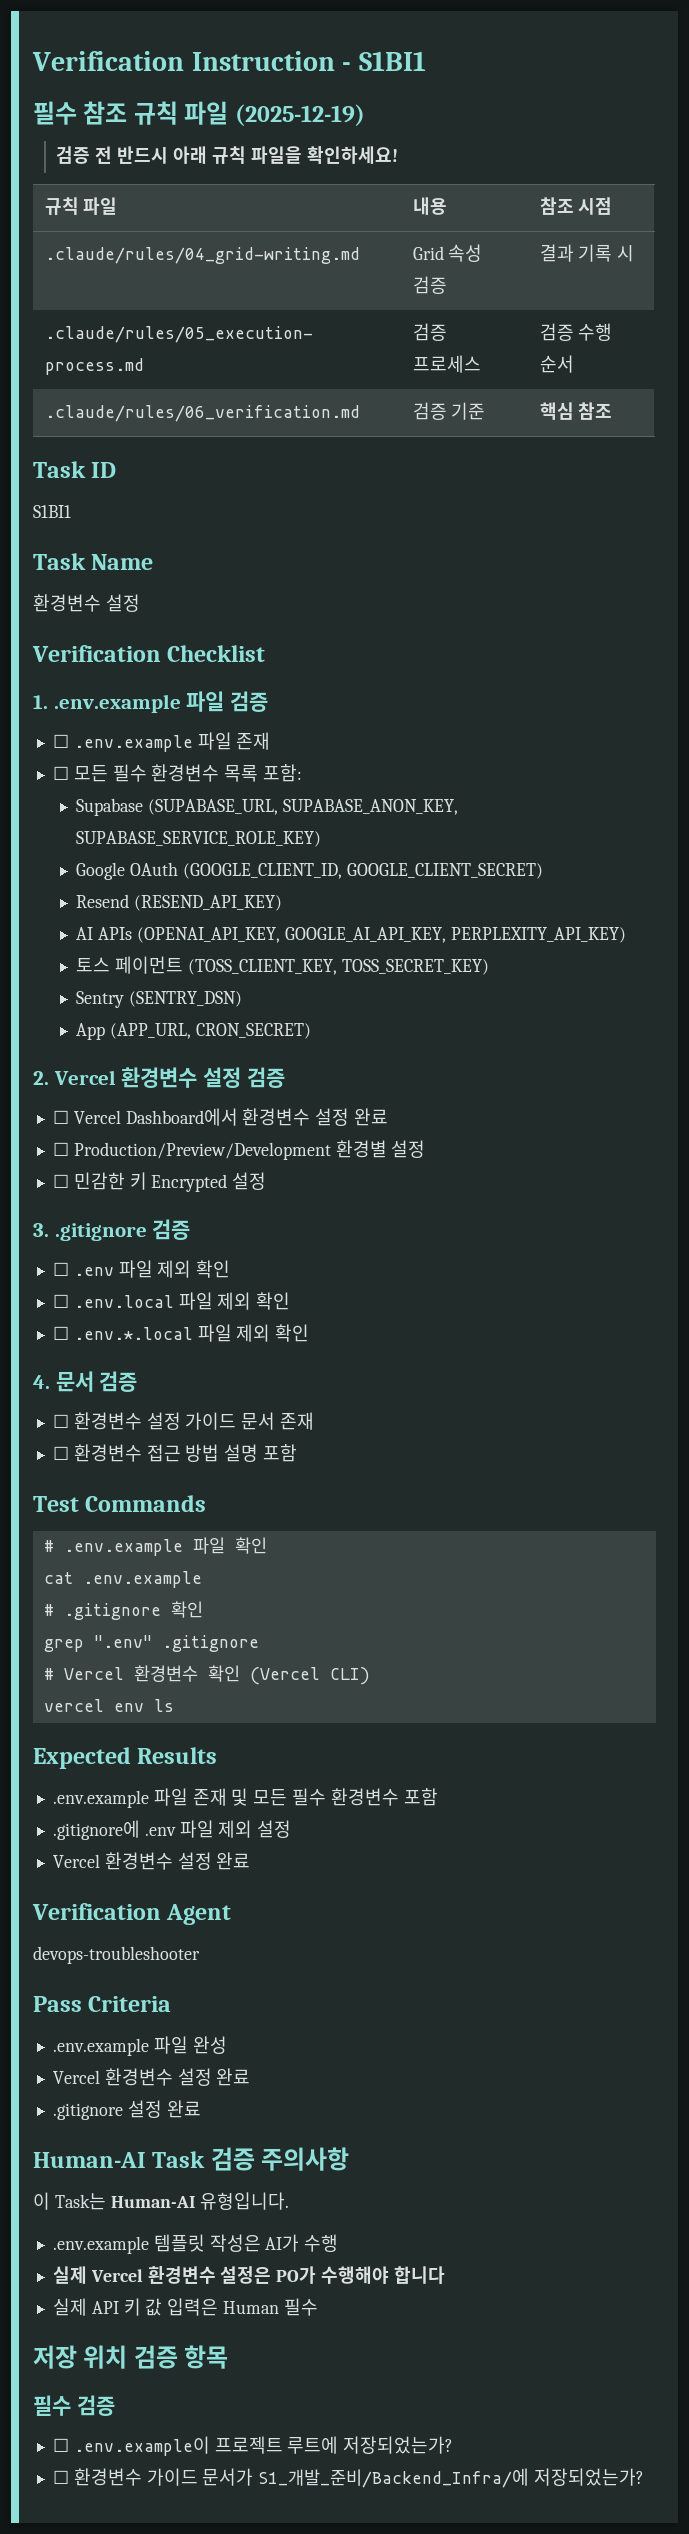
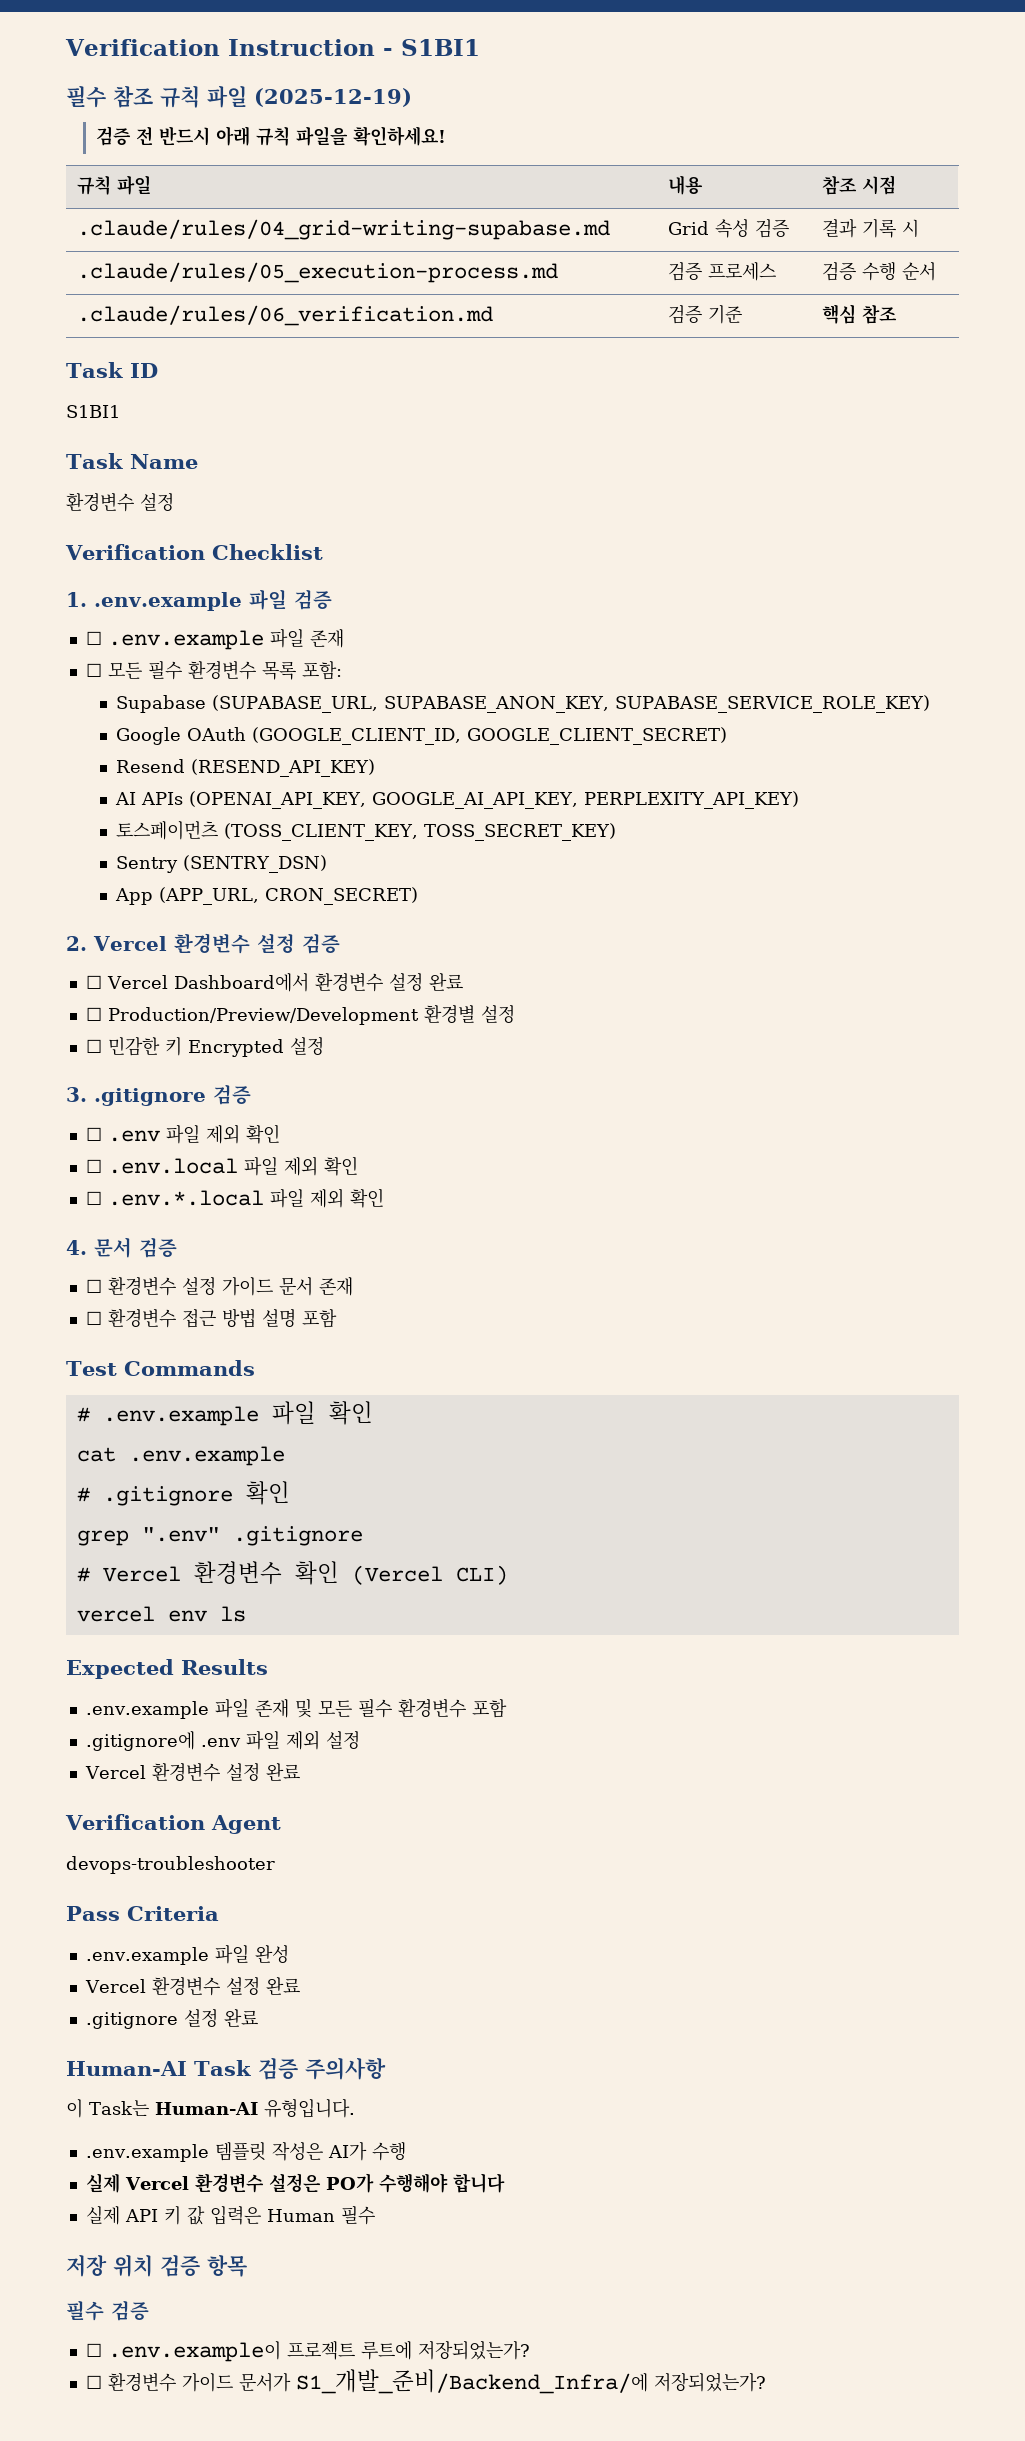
[44,247,360,264] .claude/rules/04_grid-writing.md -> [77,219,611,240] .claude/rules/04_grid-writing-supabase.md
[76,956,184,974] 토스 페이먼트 -> [115,821,218,840] 토스페이먼츠

